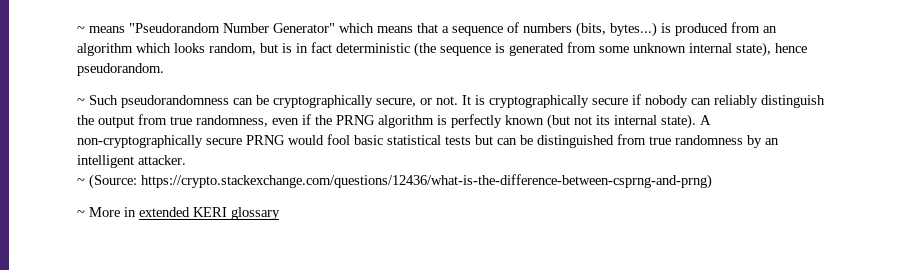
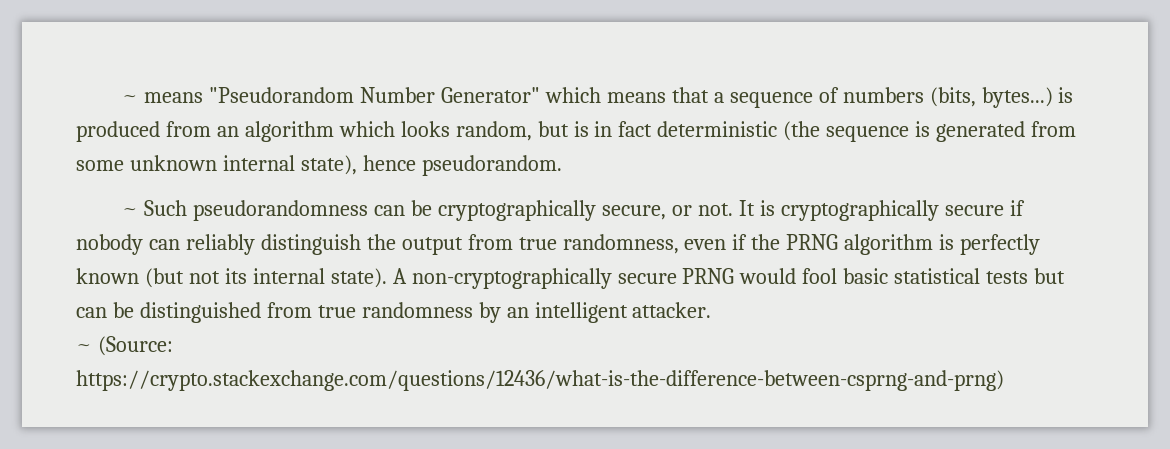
[77,207,280,220] // ~ More in extended KERI glossary -> (1004, 380) none

